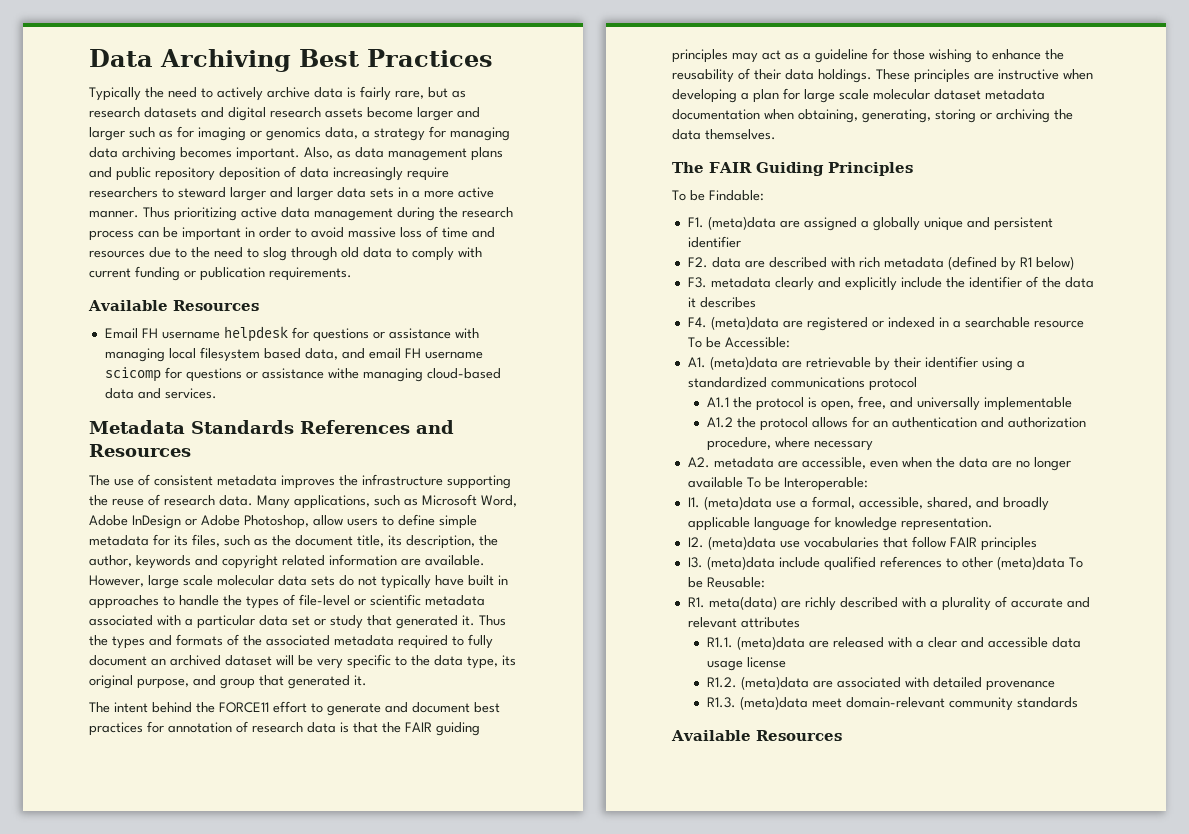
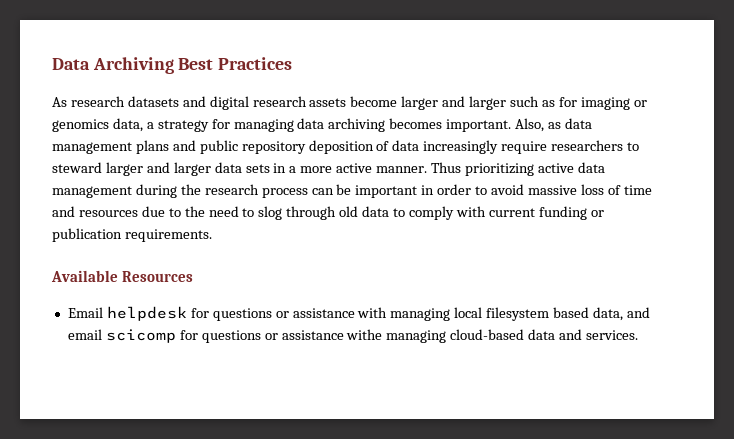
[89,86,466,101] Typically the need to actively archive data is fairly rare, but as -> [52,97,67,107] As
[141,328,220,339] FH username -> (103, 312) none
[404,348,483,359] FH username -> (102, 334) none
[89,420,454,434] [89,444,191,457] [89,474,511,489] [89,494,517,509] [89,514,477,529] [89,534,498,549] [89,554,485,569] [89,575,508,589] [89,594,485,609] [89,615,506,629] [89,634,493,649] [89,654,516,669] [89,675,367,689] [89,701,500,716] [89,721,480,736] [672,48,1064,63] [672,68,1093,83] [672,88,1045,103] [672,109,1073,123] [672,129,776,140] [672,162,913,176] [672,190,764,201] [687,216,1053,231] [687,236,741,248] [687,256,1074,271] [687,276,1094,291] [687,297,756,308] [687,316,1084,331] [687,337,790,348] [687,356,1025,371] [687,377,917,391] [706,396,1072,411] [706,416,1086,431] [706,437,873,451] [687,457,1071,471] [687,477,868,491] [687,496,1049,511] [687,516,993,531] [687,536,1037,551] [687,556,1083,571] [687,577,765,588] [687,596,1090,611] [687,617,800,628] [706,636,1081,650] [706,657,786,671] [706,676,1055,691] [706,696,1078,711] [671,730,842,741] // Metadata Standards References and Resources // The use of consistent metadata improves the infrastructure supporting the reuse of research data. Many applications, such as Microsoft Word, Adobe InDesign or Adobe Photoshop, allow users to define simple metadata for its files, such as the document title, its description, the author, keywords and copyright related information are available. However, large scale molecular data sets do not typically have built in approaches to handle the types of file-level or scientific metadata associated with a particular data set or study that generated it. Thus the types and formats of the associated metadata required to fully document an archived dataset will be very specific to the data type, its original purpose, and group that generated it. // The intent behind the FORCE11 effort to generate and document best practices for annotation of research data is that the FAIR guiding principles may act as a guideline for those wishing to enhance the reusability of their data holdings. These principles are instructive when developing a plan for large scale molecular dataset metadata documentation when obtaining, generating, storing or archiving the data themselves. // The FAIR Guiding Principles // To be Findable: // F1. (meta)data are assigned a globally unique and persistent identifier // F2. data are described with rich metadata (defined by R1 below) // F3. metadata clearly and explicitly include the identifier of the data it describes // F4. (meta)data are registered or indexed in a searchable resource To be Accessible: // A1. (meta)data are retrievable by their identifier using a standardized communications protocol // A1.1 the protocol is open, free, and universally implementable // A1.2 the protocol allows for an authentication and authorization procedure, where necessary // A2. metadata are accessible, even when the data are no longer available To be Interoperable: // I1. (meta)data use a formal, accessible, shared, and broadly applicable language for knowledge representation. // I2. (meta)data use vocabularies that follow FAIR principles // I3. (meta)data include qualified references to other (meta)data To be Reusable: // R1. meta(data) are richly described with a plurality of accurate and relevant attributes // R1.1. (meta)data are released with a clear and accessible data usage license // R1.2. (meta)data are associated with detailed provenance // R1.3. (meta)data meet domain-relevant community standards // Available Resources -> (639, 335) none

